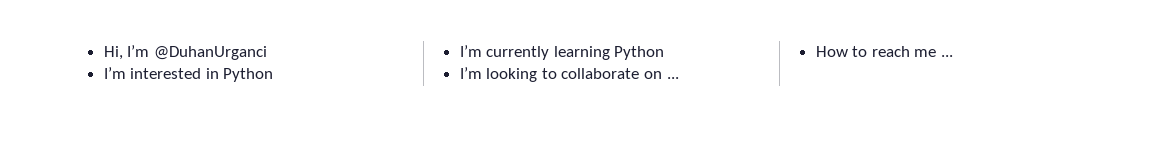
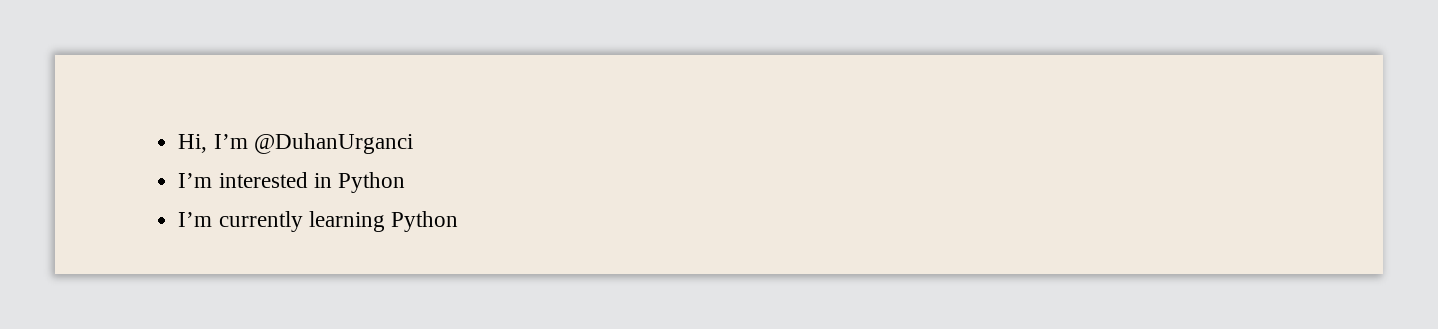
[459,67,679,82] [815,46,954,57] // I’m looking to collaborate on ... // How to reach me ... -> (458, 221) none

